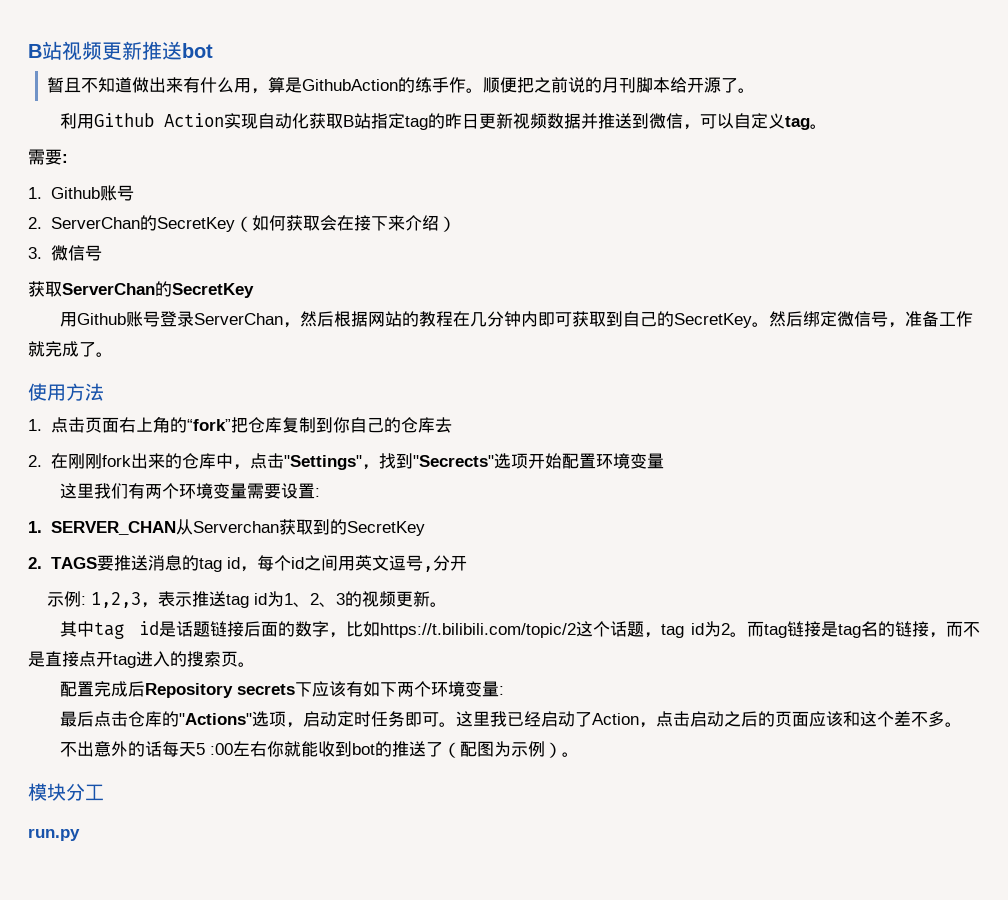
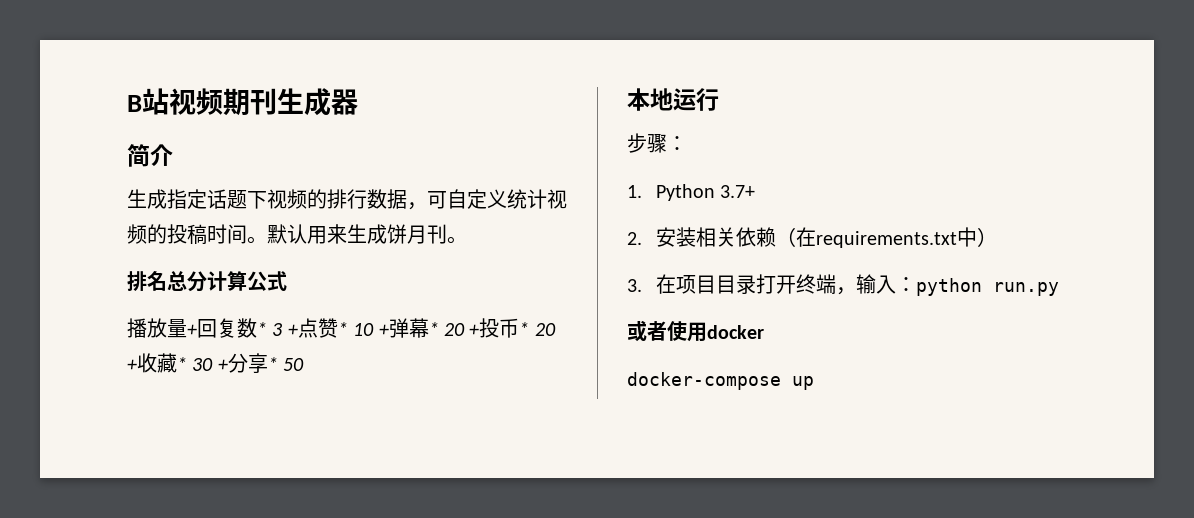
[102,41,213,60] [47,77,756,94] [60,113,828,130] [28,149,68,165] [28,185,134,201] [28,215,456,232] [28,245,102,261] [28,281,254,298] [60,311,974,328] [28,341,113,357] [28,383,104,401] [28,416,452,433] [28,453,664,470] [60,483,321,499] [28,519,425,536] [28,555,467,572] [47,591,448,608] [60,621,980,639] [28,651,255,668] [60,681,505,698] [60,711,963,728] [60,741,580,758] [28,783,104,801] [28,828,80,841] 更新推送bot // 暂且不知道做出来有什么用，算是GithubAction的练手作。顺便把之前说的月刊脚本给开源了。 // 利用Github Action实现自动化获取B站指定tag的昨日更新视频数据并推送到微信，可以自定义tag。 // 需要: // 1. Github账号 // 2. ServerChan的SecretKey（如何获取会在接下来介绍） // 3.微信号 // 获取ServerChan的SecretKey // 用Github账号登录ServerChan，然后根据网站的教程在几分钟内即可获取到自己的SecretKey。然后绑定微信号，准备工作就完成了。 // 使用方法 // 1.点击页面右上角的“fork”把仓库复制到你自己的仓库去 // 2.在刚刚fork出来的仓库中，点击"Settings"，找到"Secrects"选项开始配置环境变量 // 这里我们有两个环境变量需要设置: // 1. SERVER_CHAN从Serverchan获取到的SecretKey // 2. TAGS要推送消息的tag id，每个id之间用英文逗号,分开 // 示例: 1,2,3，表示推送tag id为1、2、3的视频更新。 // 其中tag id是话题链接后面的数字，比如https://t.bilibili.com/topic/2这个话题，tag id为2。而tag链接是tag名的链接，而不是直接点开tag进入的搜索页。 // 配置完成后Repository secrets下应该有如下两个环境变量: // 最后点击仓库的"Actions"选项，启动定时任务即可。这里我已经启动了Action，点击启动之后的页面应该和这个差不多。 // 不出意外的话每天5 :00左右你就能收到bot的推送了（配图为示例）。 // 模块分工 // run.py -> [223,88,358,116] [127,144,173,167] [127,189,567,210] [127,224,467,245] [127,271,287,292] [127,318,556,338] [127,353,305,374] [627,88,719,111] [627,133,687,153] [627,184,756,201] [627,227,997,248] [627,274,1059,296] [627,320,764,342] [627,372,814,390] 期刊生成器 // 简介 // 生成指定话题下视频的排行数据，可自定义统计视频的投稿时间。默认用来生成饼月刊。 // 排名总分计算公式 // 播放量+回复数* 3 +点赞* 10 +弹幕* 20 +投币* 20 +收藏* 30 +分享* 50 // 本地运行 // 步骤： // 1. Python 3.7+ // 2.安装相关依赖（在requirements.txt中） // 3.在项目目录打开终端，输入：python run.py // 或者使用docker // docker-compose up

